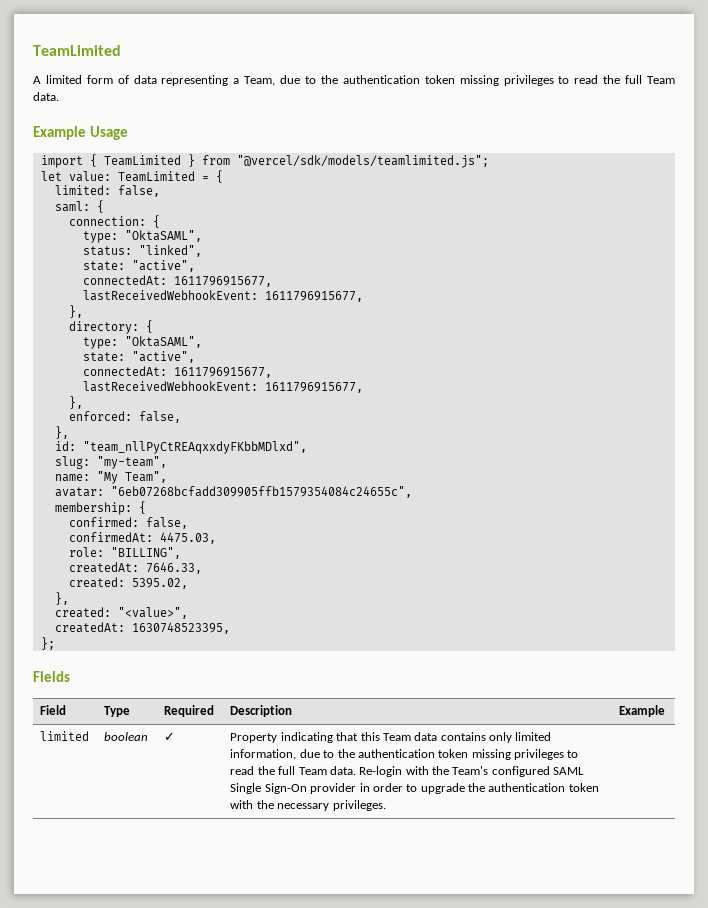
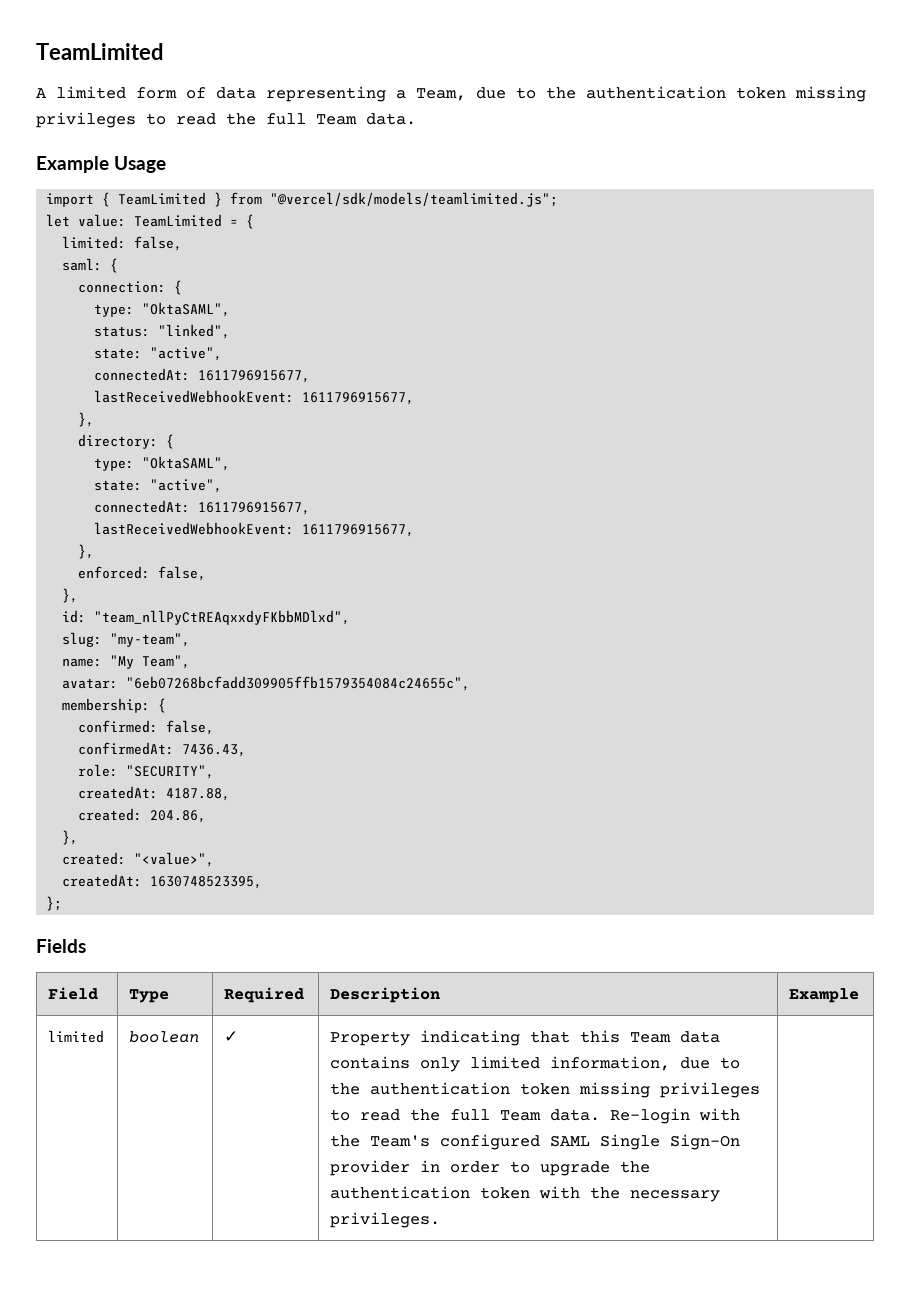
[159,532,216,544] 4475.03, -> [182,744,247,757] 7436.43,
[110,547,181,559] [68,562,202,574] [68,577,188,589] "BILLING", // createdAt: 7646.33, // created: 5395.02, -> [126,765,215,779] [78,786,231,801] [78,808,207,823] "SECURITY", // createdAt: 4187.88, // created: 204.86,

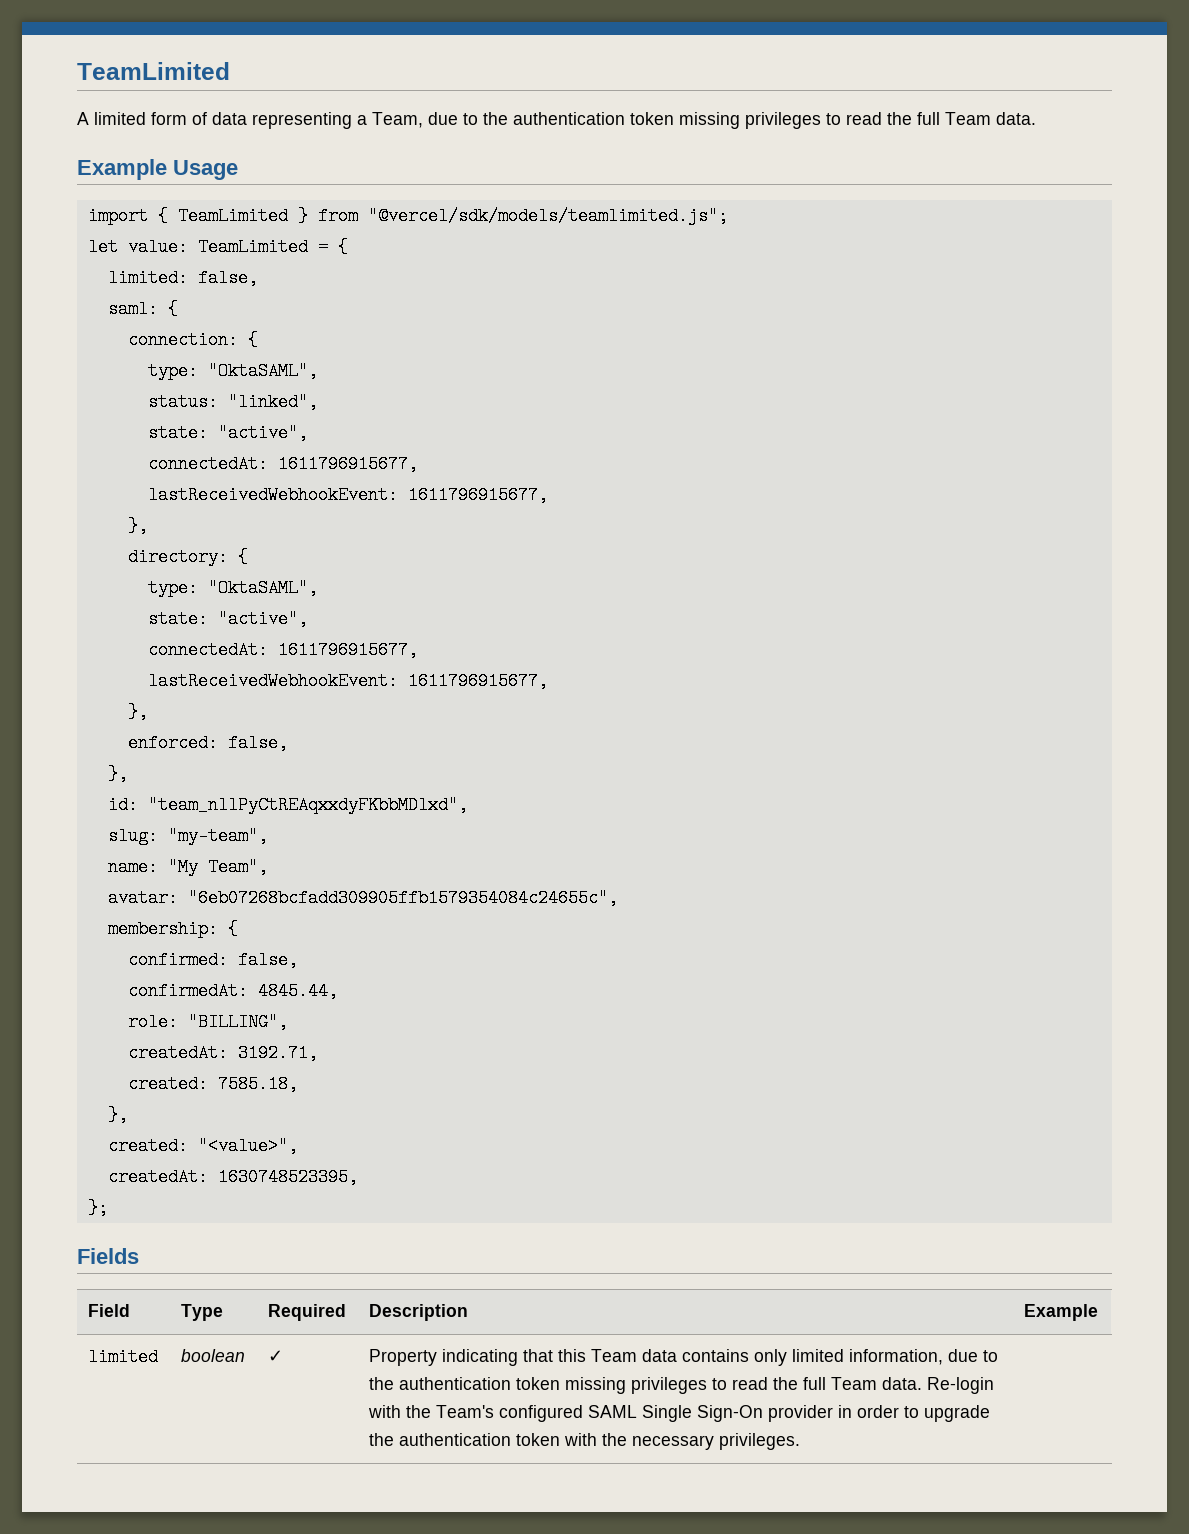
[182,744,247,757] 7436.43, -> [257,982,338,1000] 4845.44,
[126,765,215,779] [78,786,231,801] [78,808,207,823] "SECURITY", // createdAt: 4187.88, // created: 204.86, -> [187,1013,288,1031] [127,1044,318,1062] [127,1075,298,1093] "BILLING", // createdAt: 3192.71, // created: 7585.18,

